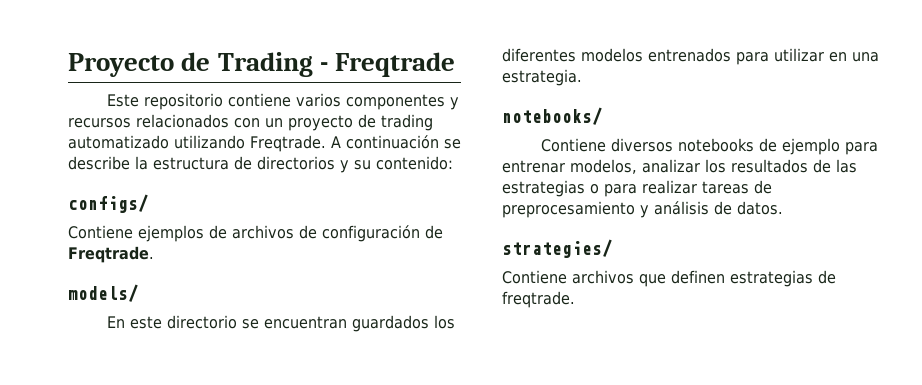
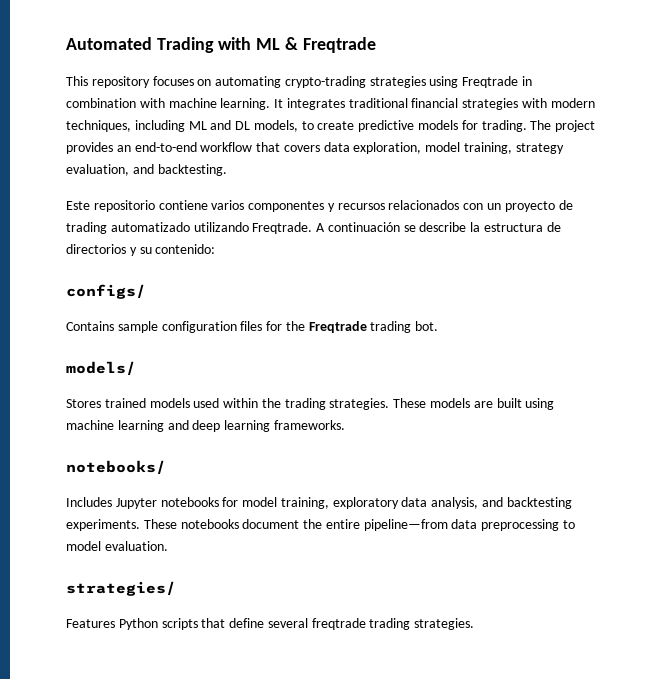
[68,52,456,77] Proyecto de Trading - Freqtrade -> [66,37,376,53] [66,76,533,88] [66,98,595,110] [66,120,596,132] [66,142,564,154] [66,164,227,176] Automated Trading with ML & Freqtrade // This repository focuses on automating crypto-trading strategies using Freqtrade in combination with machine learning. It integrates traditional financial strategies with modern techniques, including ML and DL models, to create predictive models for trading. The project provides an end-to-end workflow that covers data exploration, model training, strategy evaluation, and backtesting.
[68,225,443,242] [68,246,154,263] [68,284,138,302] [106,315,455,332] [502,48,879,65] [502,69,582,86] [502,107,602,125] [540,138,878,155] [502,159,857,174] [502,180,772,197] [502,201,783,218] [502,239,612,258] [502,270,836,287] [502,291,575,308] Contiene ejemplos de archivos de configuración de Freqtrade. // models/ // En este directorio se encuentran guardados los diferentes modelos entrenados para utilizar en una estrategia. // notebooks/ // Contiene diversos notebooks de ejemplo para entrenar modelos, analizar los resultados de las estrategias o para realizar tareas de preprocesamiento y análisis de datos. // strategies/ // Contiene archivos que definen estrategias de freqtrade. -> [66,321,439,333] [66,361,136,375] [66,398,555,410] [66,420,345,432] [66,460,166,474] [66,497,572,509] [66,519,576,531] [66,541,168,551] [66,581,176,596] [66,618,475,630] Contains sample configuration files for the Freqtrade trading bot. // models/ // Stores trained models used within the trading strategies. These models are built using machine learning and deep learning frameworks. // notebooks/ // Includes Jupyter notebooks for model training, exploratory data analysis, and backtesting experiments. These notebooks document the entire pipeline—from data preprocessing to model evaluation. // strategies/ // Features Python scripts that define several freqtrade trading strategies.

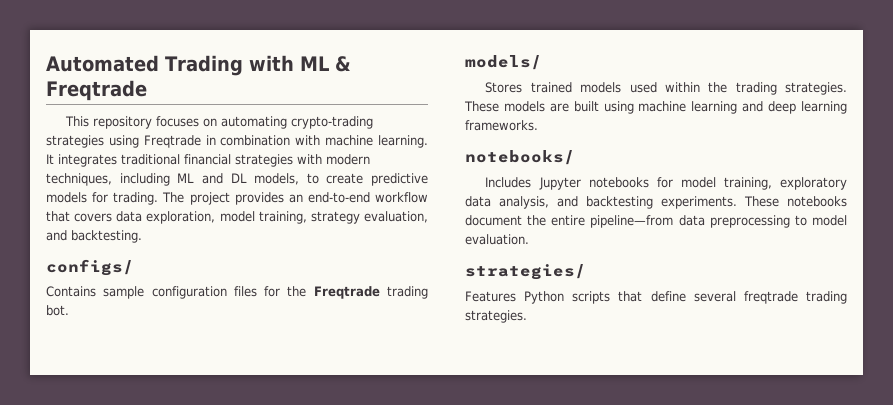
[66,200,573,212] [66,222,561,234] [66,244,216,256] // Este repositorio contiene varios componentes y recursos relacionados con un proyecto de trading automatizado utilizando Freqtrade. A continuación se describe la estructura de directorios y su contenido: -> (142, 236) none

